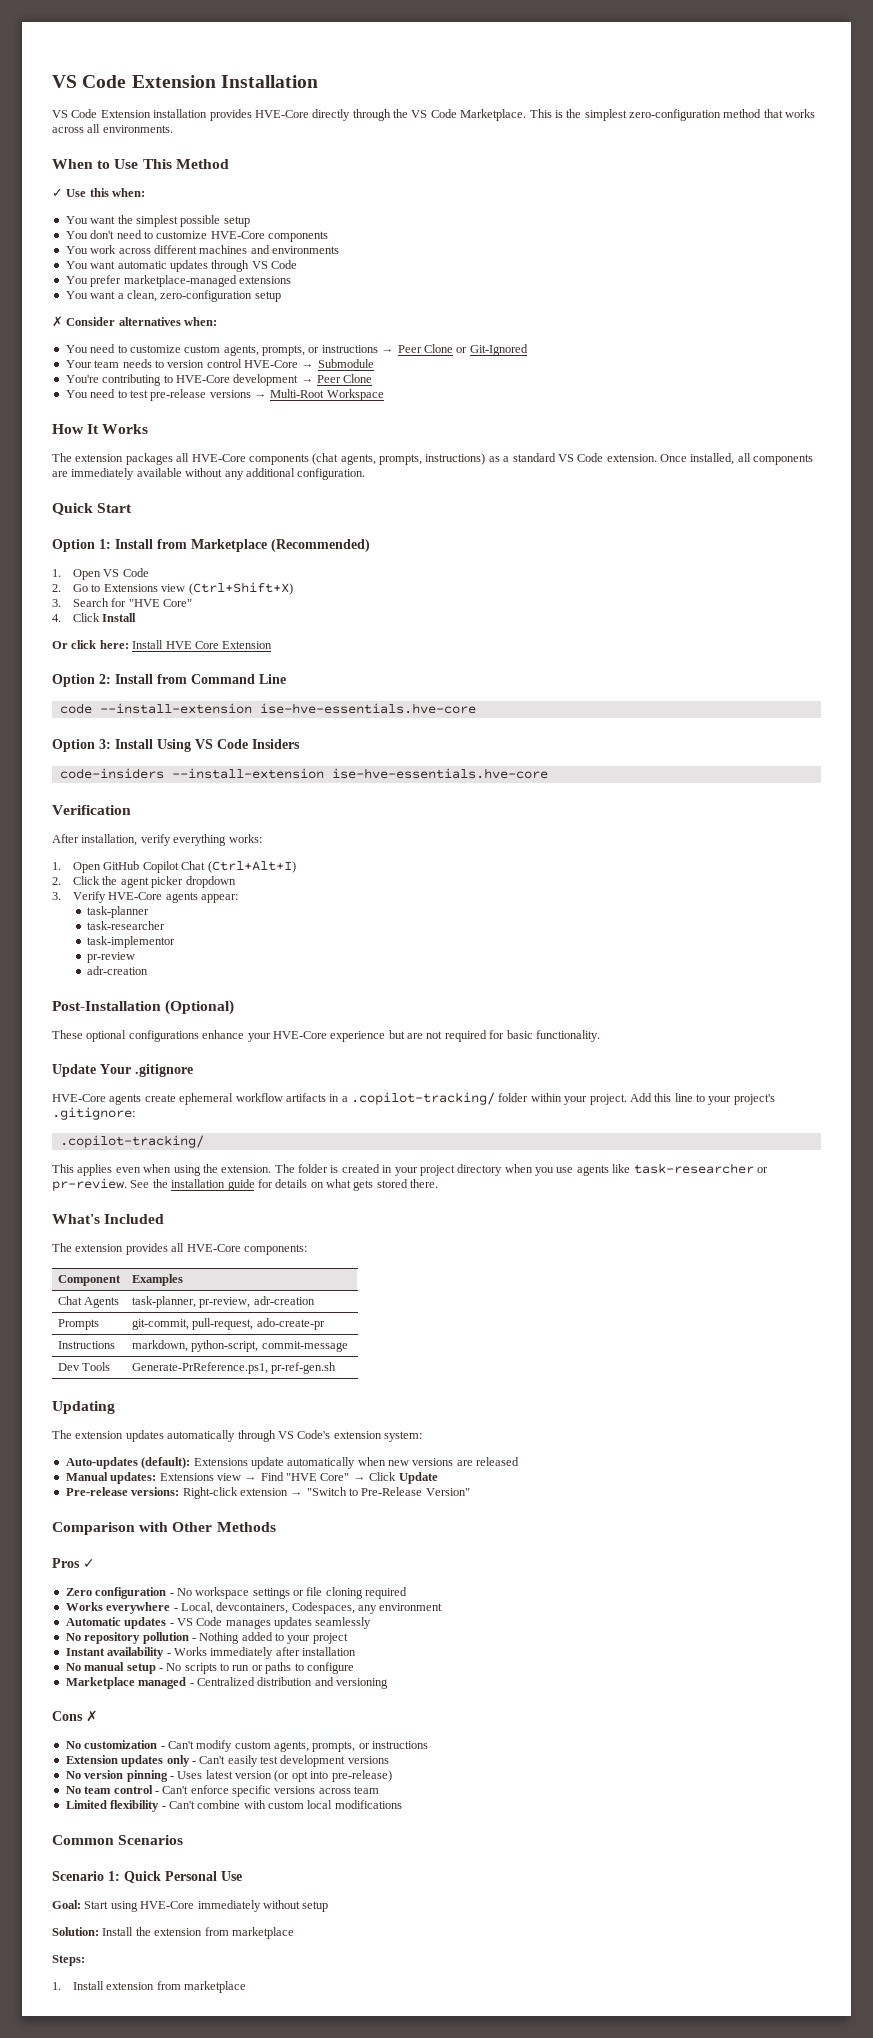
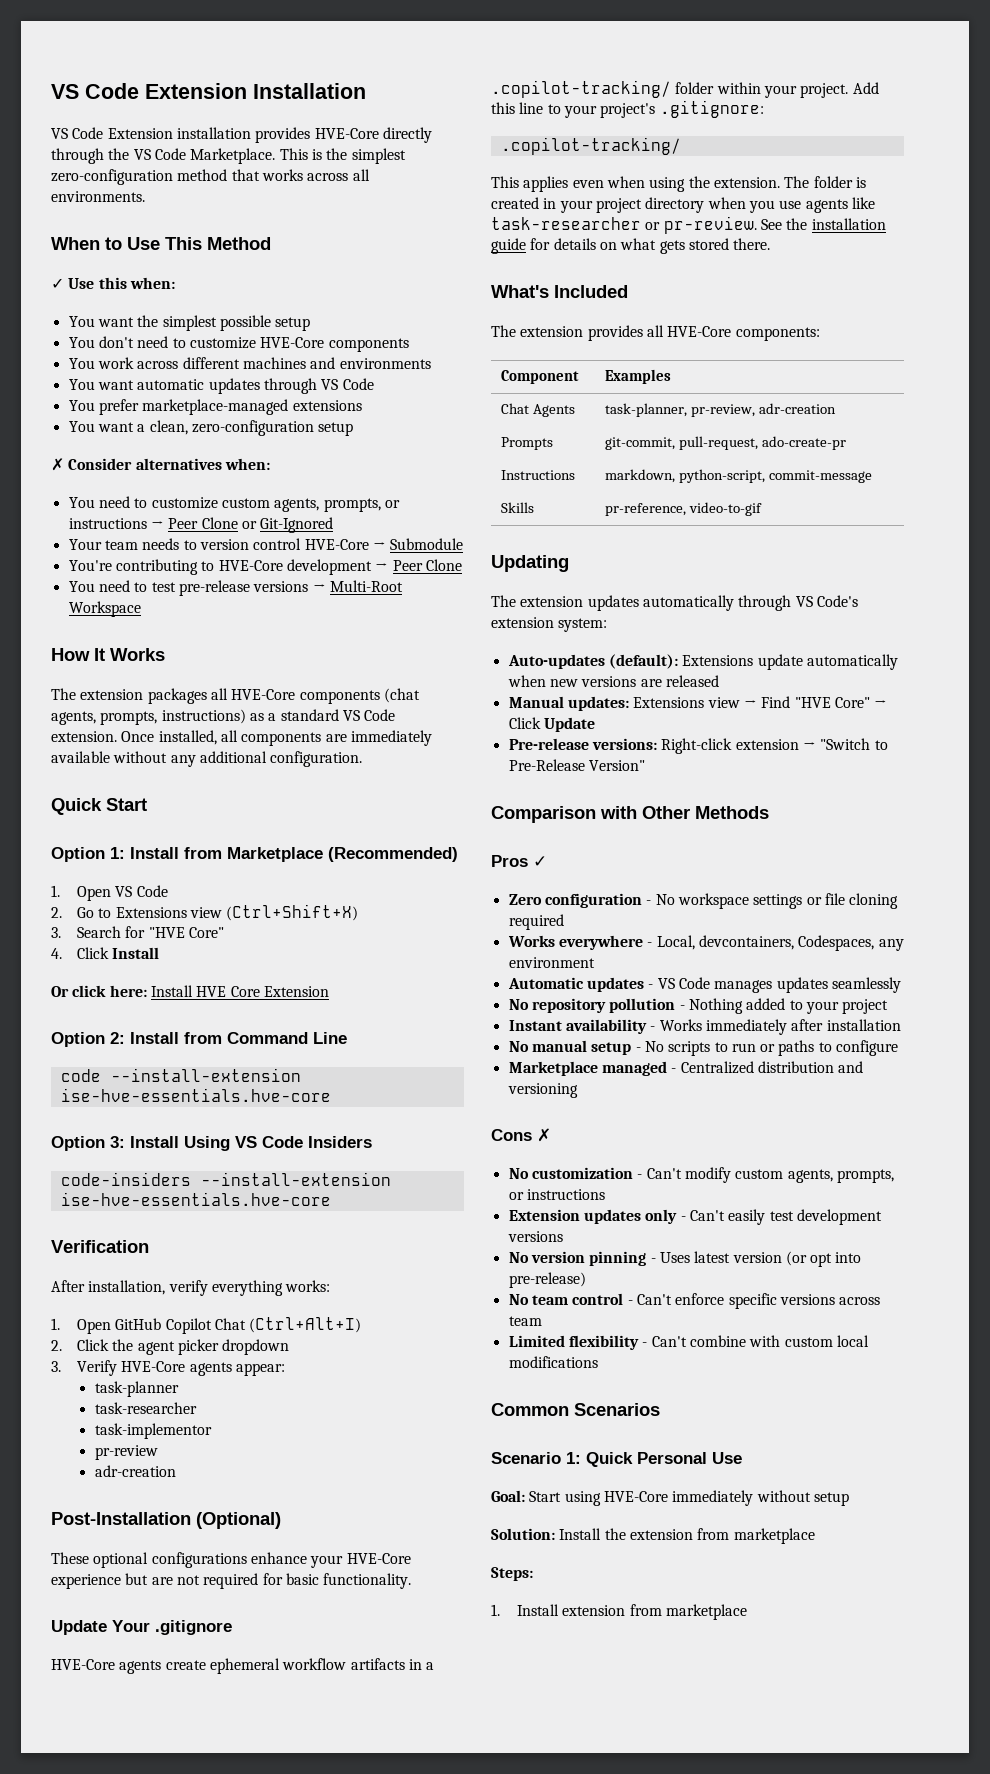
[57,1362,111,1371] [131,1362,337,1374] Dev Tools | Generate-PrReference.ps1, pr-ref-gen.sh -> [501,502,535,513] [605,502,763,516] Skills | pr-reference, video-to-gif

